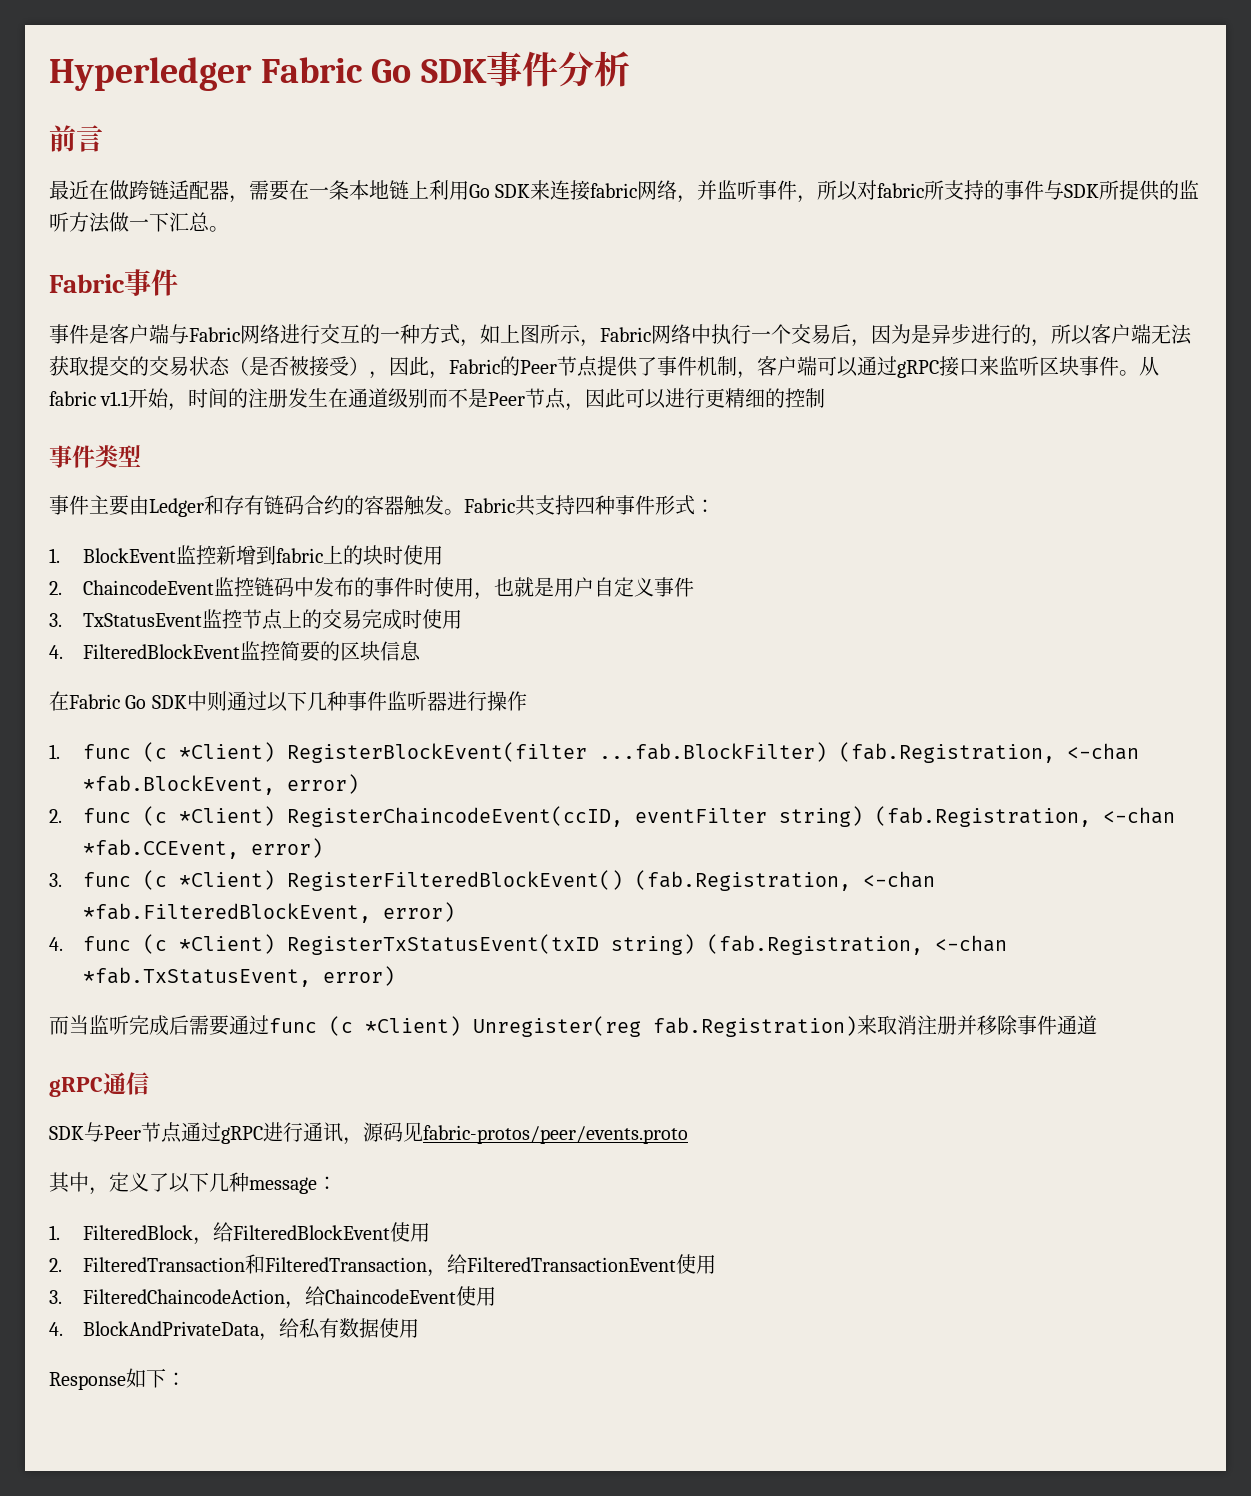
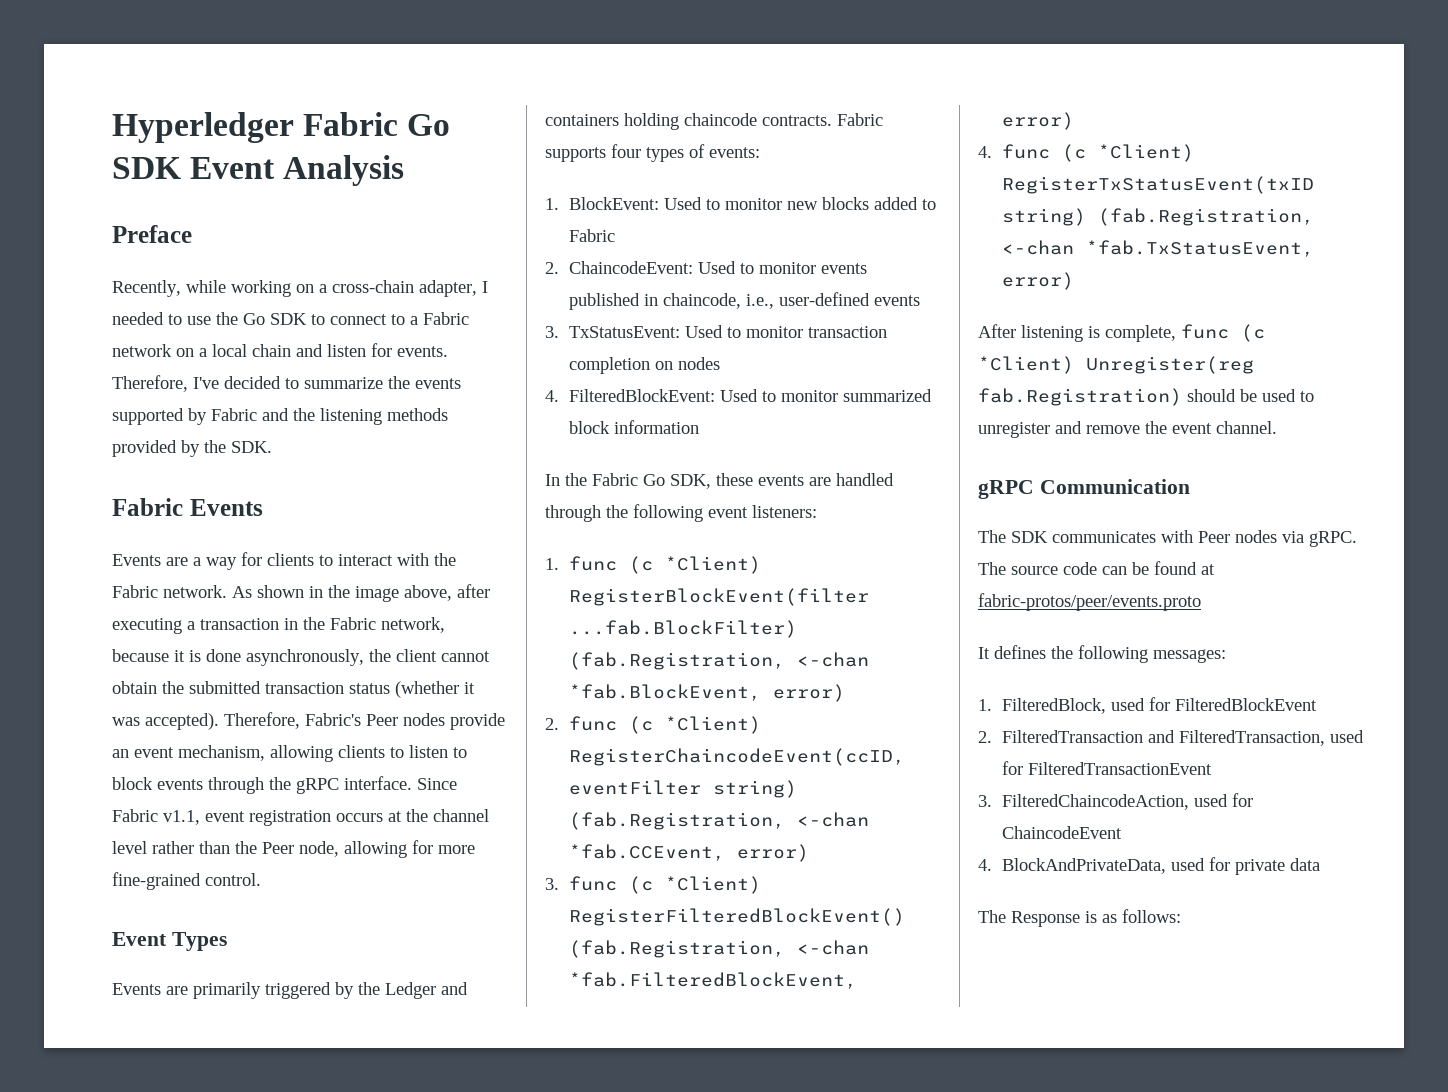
[486,51,631,87] [49,125,103,152] [49,180,1200,203] [49,212,229,233] [49,269,178,296] [49,324,1192,347] [49,356,1159,379] [49,388,826,411] [49,445,141,468] [49,495,715,517] [49,545,443,565] [49,577,694,600] [49,609,462,630] [49,641,421,662] [49,691,527,712] 事件分析 // 前言 // 最近在做跨链适配器，需要在一条本地链上利用Go SDK来连接fabric网络，并监听事件，所以对fabric所支持的事件与SDK所提供的监听方法做一下汇总。 // Fabric事件 // 事件是客户端与Fabric网络进行交互的一种方式，如上图所示，Fabric网络中执行一个交易后，因为是异步进行的，所以客户端无法获取提交的交易状态（是否被接受），因此，Fabric的Peer节点提供了事件机制，客户端可以通过gRPC接口来监听区块事件。从fabric v1.1开始，时间的注册发生在通道级别而不是Peer节点，因此可以进行更精细的控制 // 事件类型 // 事件主要由Ledger和存有链码合约的容器触发。Fabric共支持四种事件形式： // 1. BlockEvent监控新增到fabric上的块时使用 // 2. ChaincodeEvent监控链码中发布的事件时使用，也就是用户自定义事件 // 3. TxStatusEvent监控节点上的交易完成时使用 // 4. FilteredBlockEvent监控简要的区块信息 // 在Fabric Go SDK中则通过以下几种事件监听器进行操作 -> [190,155,405,186] [112,225,192,243] [112,280,488,297] [112,312,469,325] [112,343,448,357] [112,375,461,392] [112,408,448,425] [112,440,272,457] [112,498,263,516] [112,552,456,570] [112,584,490,602] [112,617,445,634] [112,649,490,666] [112,681,475,698] [112,712,505,730] [112,745,467,762] [112,776,457,794] [112,809,489,826] [112,840,475,858] [112,872,261,890] [112,932,227,951] [112,982,468,999] [545,113,883,130] [545,144,760,162] [545,197,936,210] [568,229,615,242] [545,261,867,274] [568,292,920,310] [545,325,887,338] [568,357,720,374] [545,389,932,402] [568,420,699,434] [545,473,894,489] [545,504,817,522] Event Analysis // Preface // Recently, while working on a cross-chain adapter, I needed to use the Go SDK to connect to a Fabric network on a local chain and listen for events. Therefore, I've decided to summarize the events supported by Fabric and the listening methods provided by the SDK. // Fabric Events // Events are a way for clients to interact with the Fabric network. As shown in the image above, after executing a transaction in the Fabric network, because it is done asynchronously, the client cannot obtain the submitted transaction status (whether it was accepted). Therefore, Fabric's Peer nodes provide an event mechanism, allowing clients to listen to block events through the gRPC interface. Since Fabric v1.1, event registration occurs at the channel level rather than the Peer node, allowing for more fine-grained control. // Event Types // Events are primarily triggered by the Ledger and containers holding chaincode contracts. Fabric supports four types of events: // 1. BlockEvent: Used to monitor new blocks added to Fabric // 2. ChaincodeEvent: Used to monitor events published in chaincode, i.e., user-defined events // 3. TxStatusEvent: Used to monitor transaction completion on nodes // 4. FilteredBlockEvent: Used to monitor summarized block information // In the Fabric Go SDK, these events are handled through the following event listeners:
[49,1015,269,1036] 而当监听完成后需要通过 -> [978,324,1176,342] After listening is complete,
[857,1015,1097,1035] [49,1072,149,1097] [49,1122,688,1145] [49,1172,337,1195] [49,1222,430,1245] 来取消注册并移除事件通道 // gRPC通信 // SDK与Peer节点通过gRPC进行通讯，源码见fabric-protos/peer/events.proto // 其中，定义了以下几种message： // 1. FilteredBlock，给FilteredBlockEvent使用 -> [1187,389,1314,402] [978,421,1277,438] [978,479,1190,499] [978,530,1357,547] [978,561,1215,575] [978,593,1201,611] [978,645,1226,663] [978,697,1317,714] should be used to unregister and remove the event channel. // gRPC Communication // The SDK communicates with Peer nodes via gRPC. The source code can be found at fabric-protos/peer/events.proto // It defines the following messages: // 1. FilteredBlock, used for FilteredBlockEvent
[244,1254,467,1277] 和FilteredTransaction，给 -> [1147,730,1364,746] [1001,761,1023,775] and FilteredTransaction, used for
[675,1254,716,1274] [49,1286,496,1309] [49,1318,419,1341] [49,1368,186,1390] 使用 // 3. FilteredChaincodeAction，给ChaincodeEvent使用 // 4. BlockAndPrivateData，给私有数据使用 // Response如下： -> [978,793,1253,810] [1001,826,1122,839] [978,857,1320,875] [978,909,1181,927] // 3. FilteredChaincodeAction, used for ChaincodeEvent // 4. BlockAndPrivateData, used for private data // The Response is as follows:

